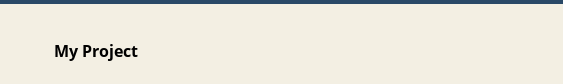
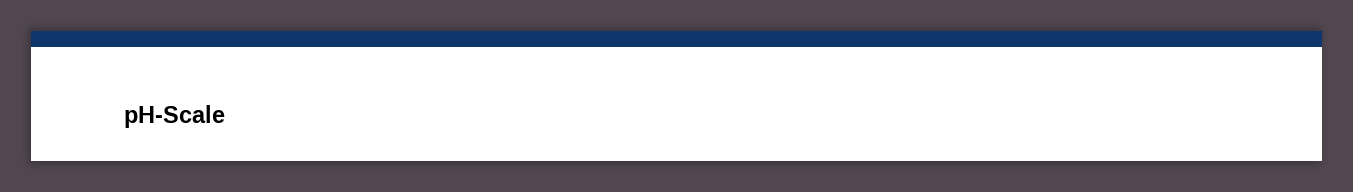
[54,44,139,61] My Project -> [124,105,225,128] pH-Scale

